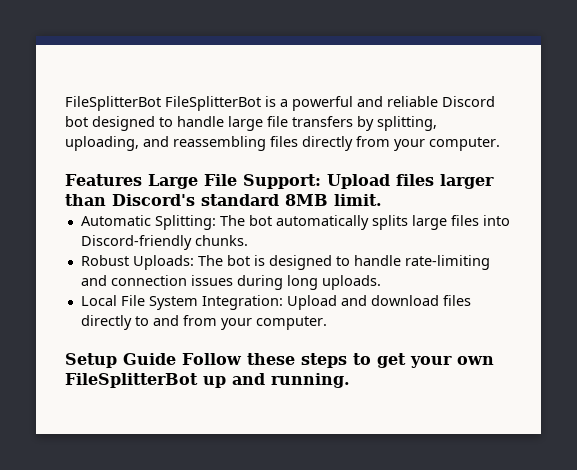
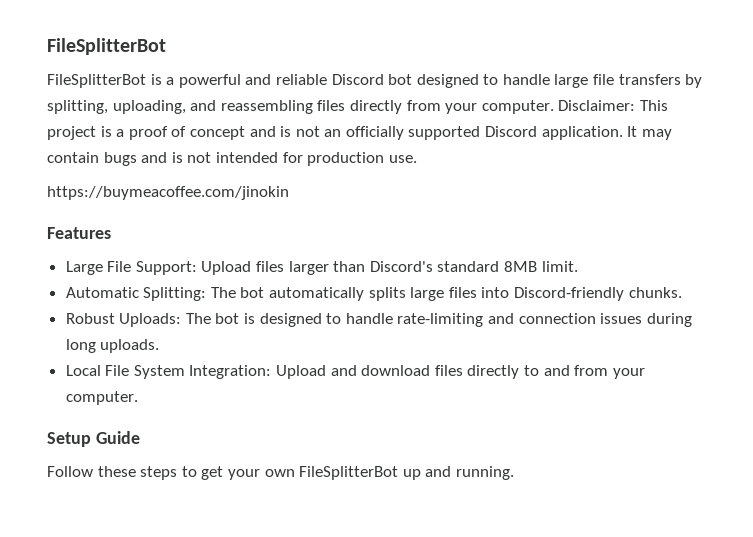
[65,96,161,111] FileSplitterBot -> [47,38,166,55] FileSplitterBot //
(500, 144) none -> [558,100,668,111] [47,126,672,140] [47,152,417,166] [47,186,289,200] Disclaimer: This project is a proof of concept and is not an officially supported Discord application. It may contain bugs and is not intended for production use. // https://buymeacoffee.com/jinokin
(142, 180) none -> (111, 233) //
(176, 359) none -> (140, 437) //

